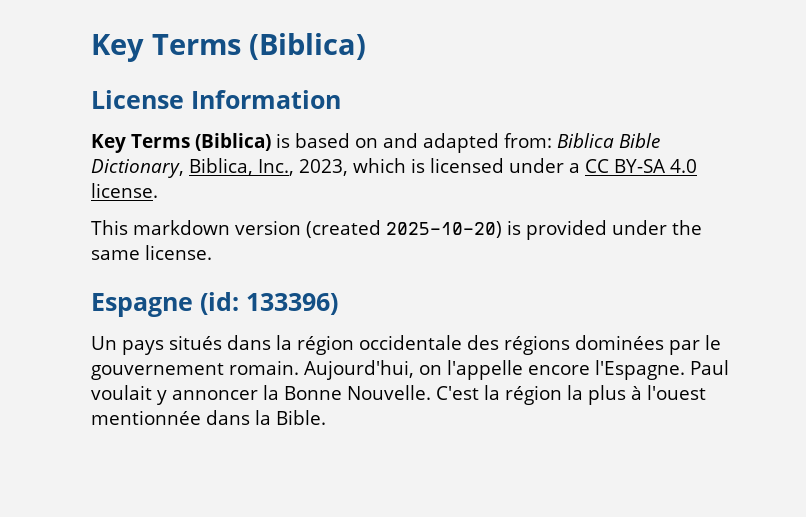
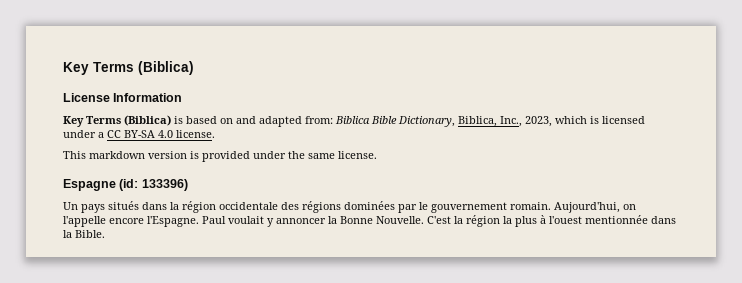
[306,220,502,238] (created 2025-10-20) -> (187, 155) none

